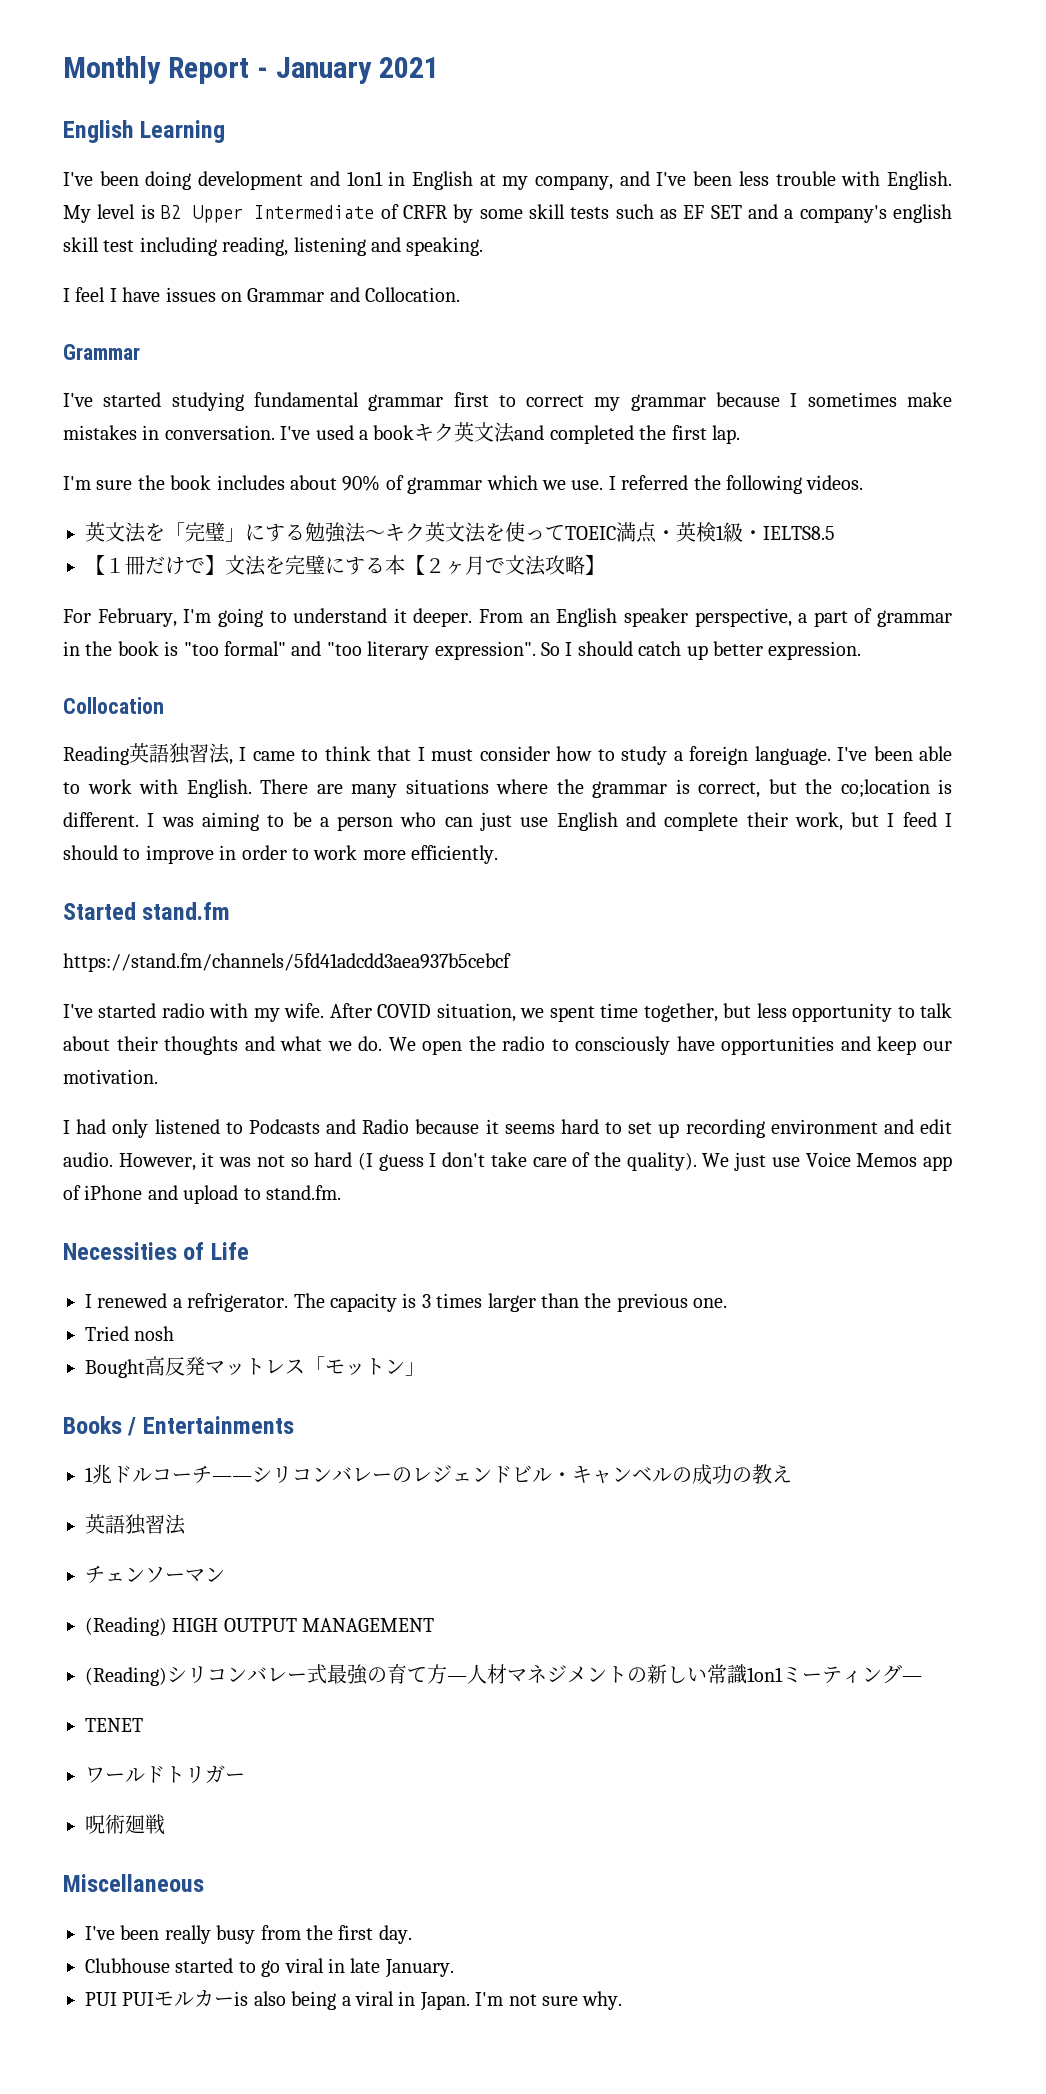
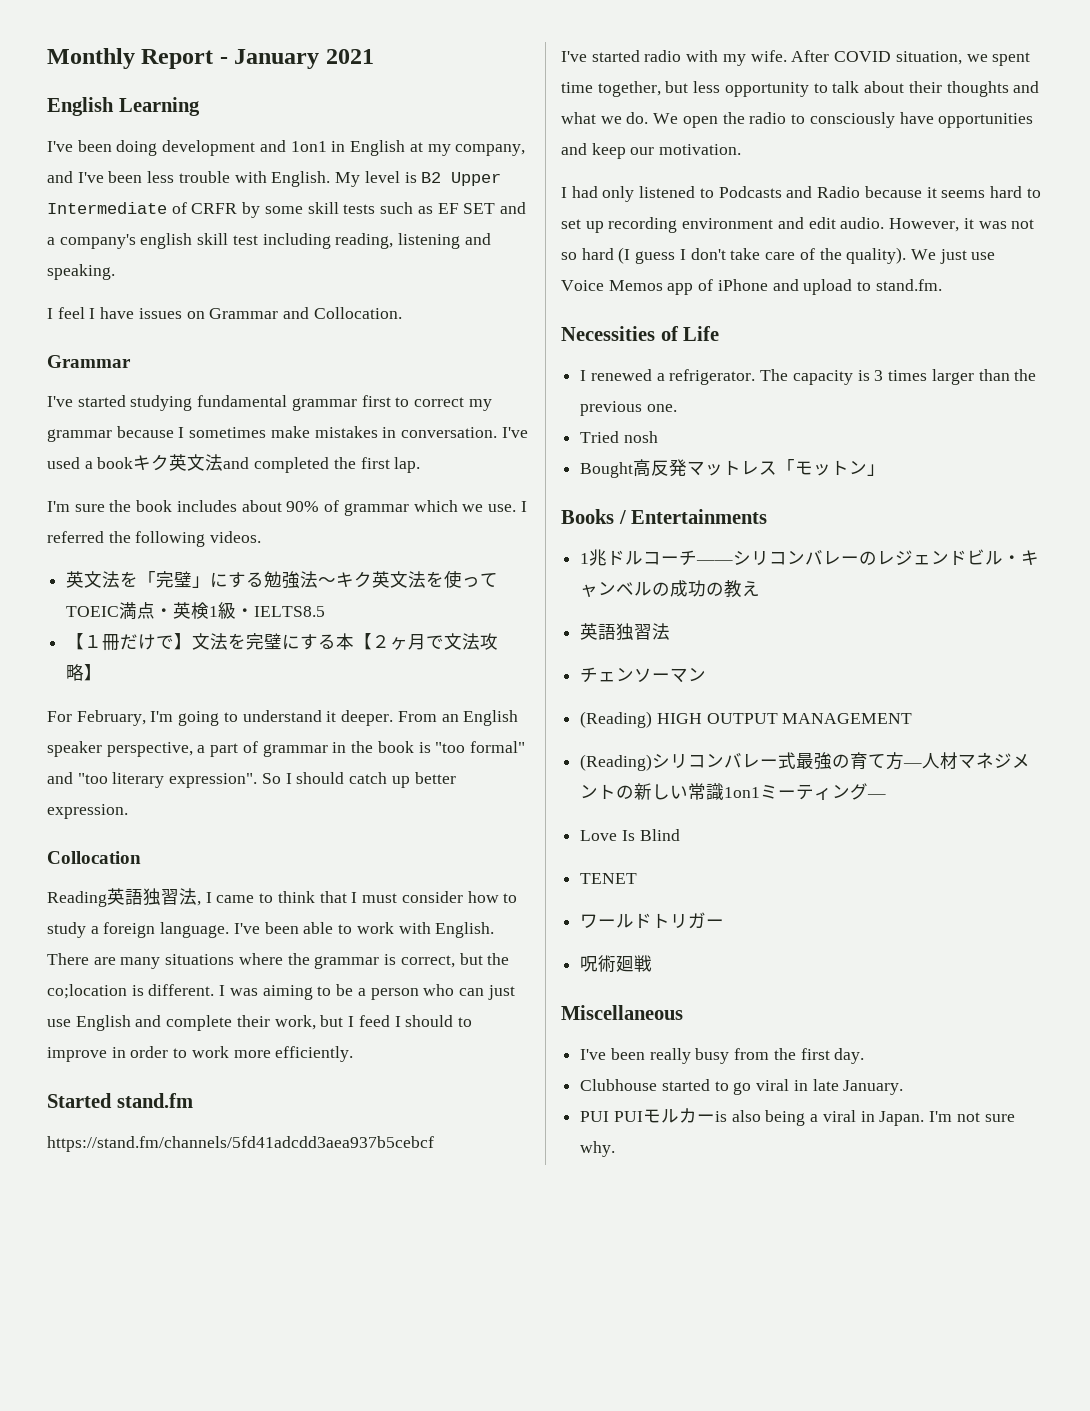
(922, 1679) none -> [580,829,680,841] // Love Is Blind

